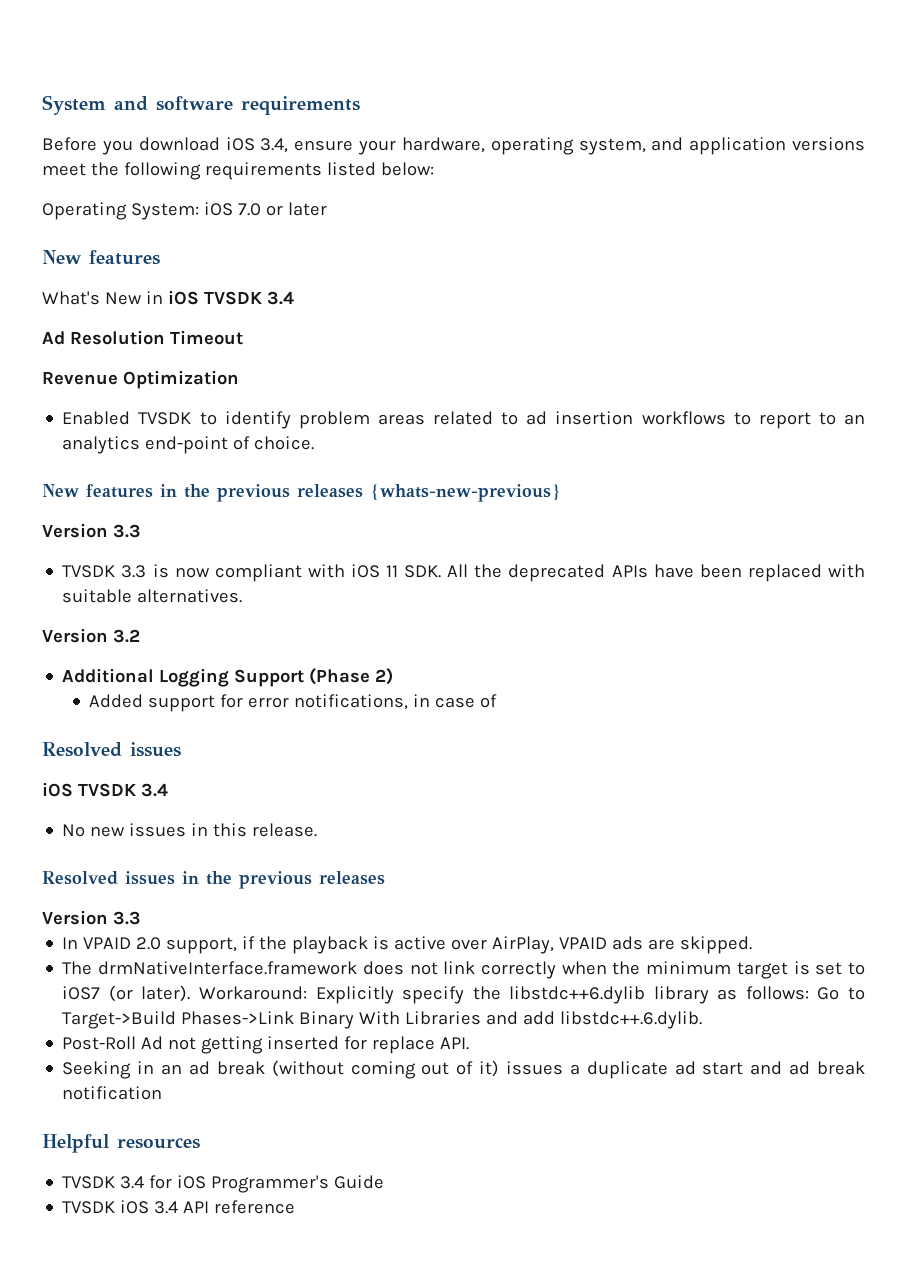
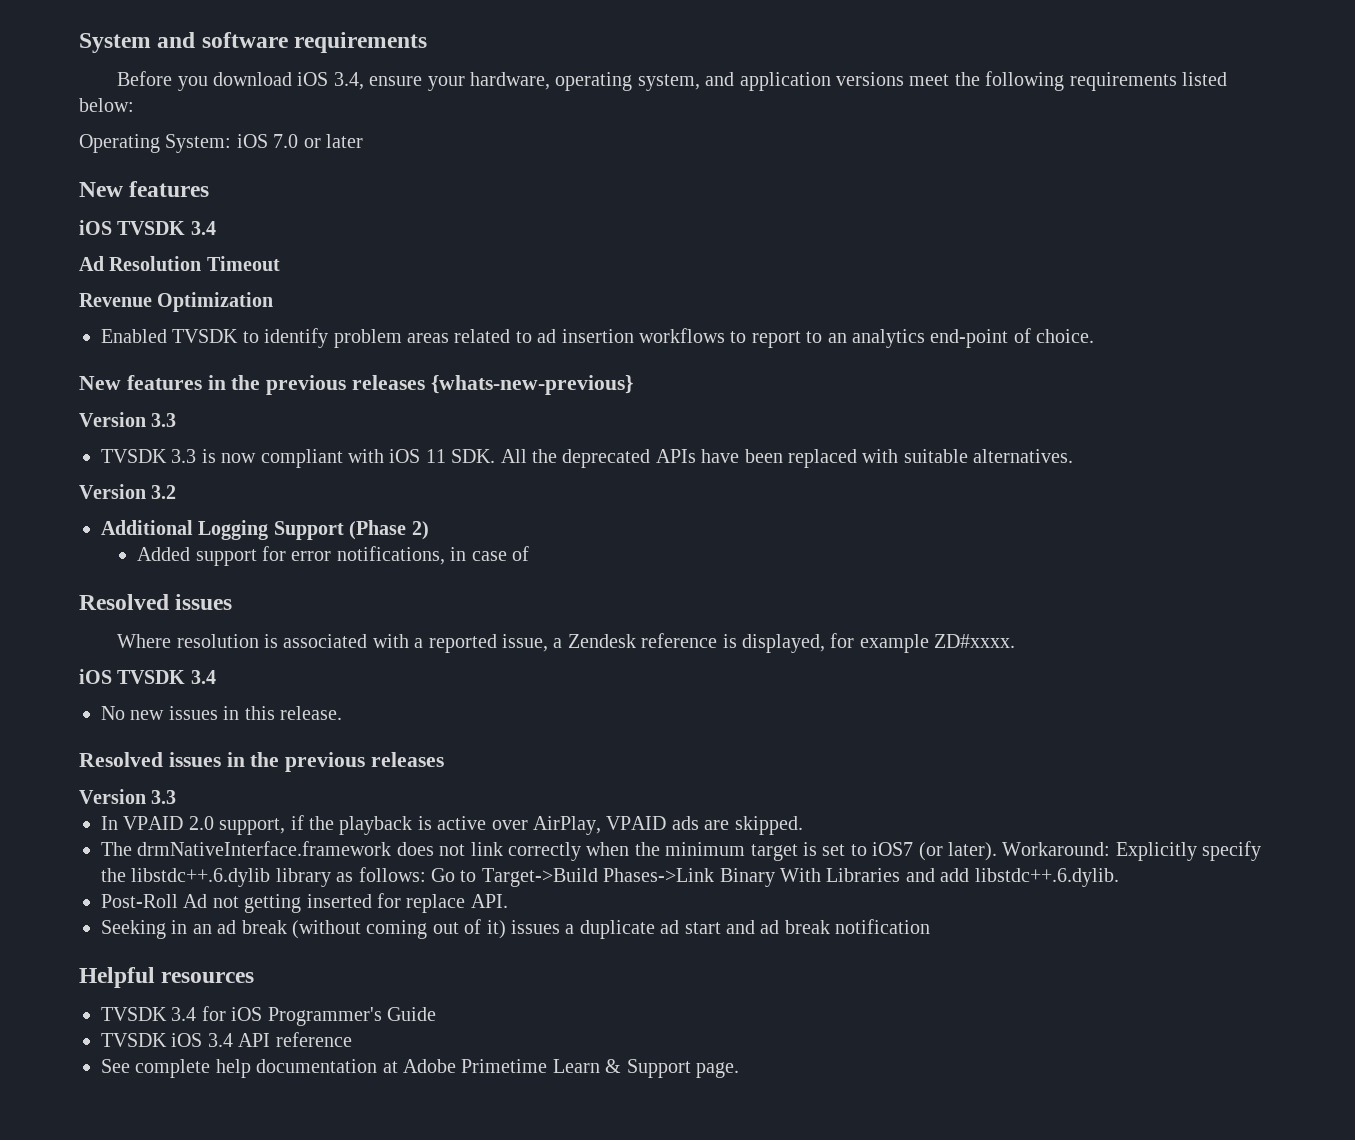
[42,291,163,305] What's New in -> (210, 189) none
(181, 749) none -> [117,633,1016,653] // Where resolution is associated with a reported issue, a Zendesk reference is displayed, for example ZD#xxxx.
[509,986,646,1004] libstdc++6.dylib -> [131,868,271,887] libstdc++.6.dylib
(296, 1207) none -> [101,1059,739,1078] // See complete help documentation at Adobe Primetime Learn & Support page.

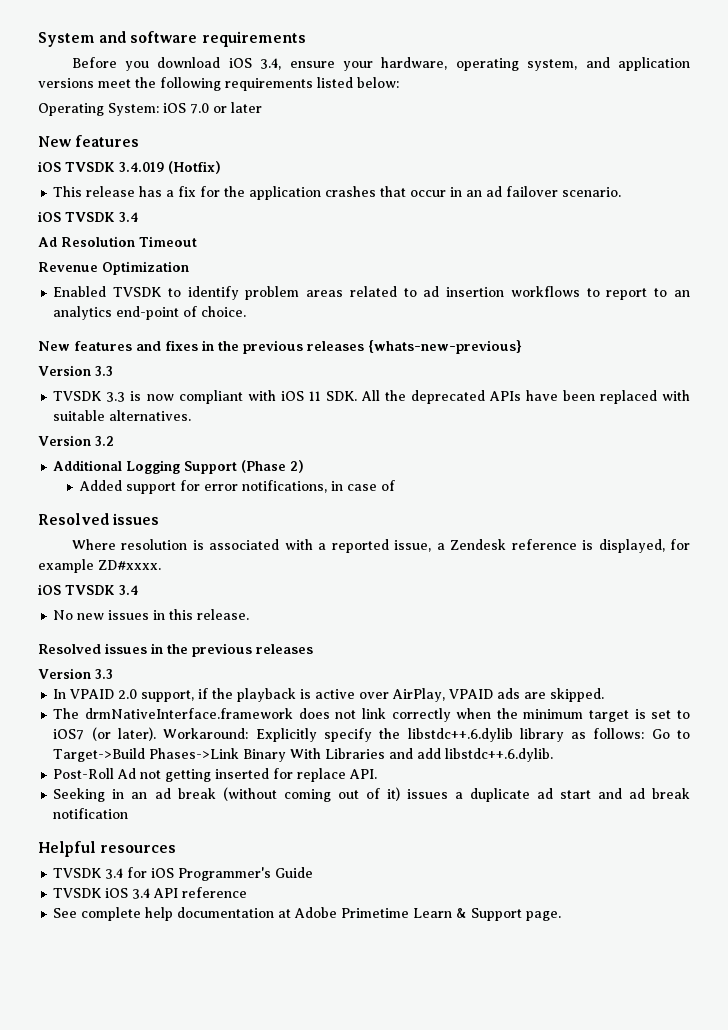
(210, 189) none -> [38,161,221,174] [53,186,622,200] // iOS TVSDK 3.4.019 (Hotfix) // This release has a fix for the application crashes that occur in an ad failover scenario.
(202, 382) none -> [136,340,198,351] and fixes

